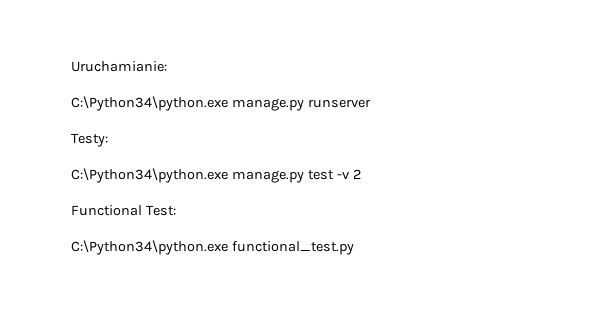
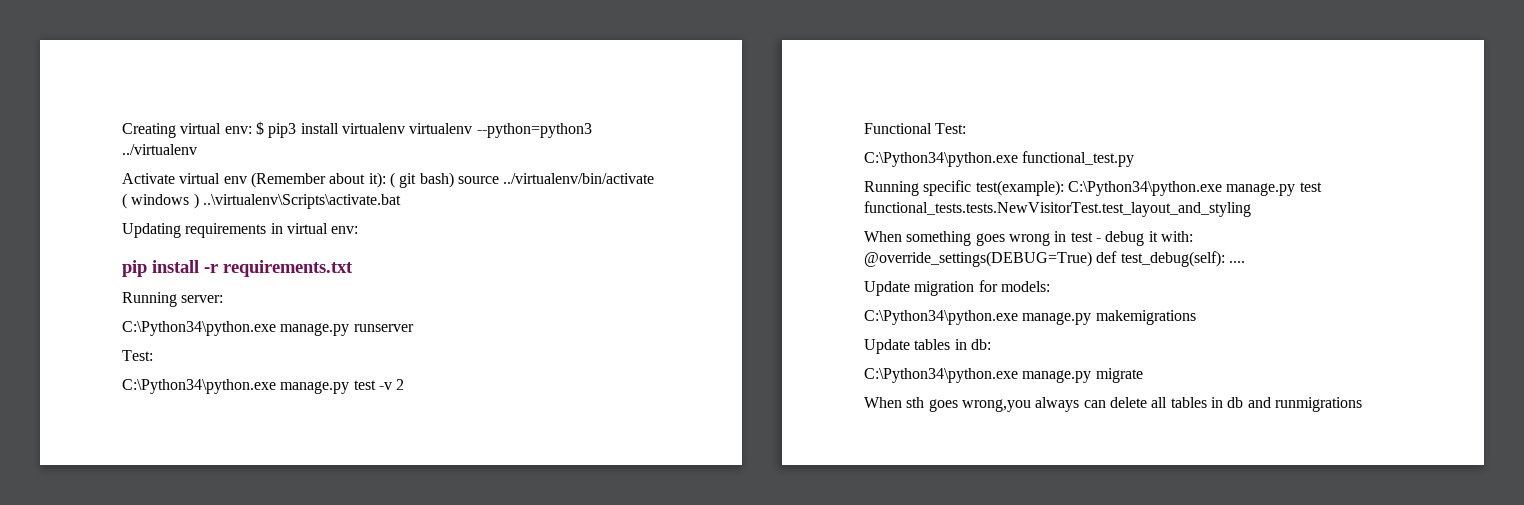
[71,61,167,72] Uruchamianie: -> [122,121,592,138] [122,144,197,155] [122,172,655,188] [122,193,401,209] [122,223,359,238] [122,260,353,277] [122,292,224,307] Creating virtual env: $ pip3 install virtualenv virtualenv --python=python3 ../virtualenv // Activate virtual env (Remember about it): ( git bash) source ../virtualenv/bin/activate ( windows ) ..\virtualenv\Scripts\activate.bat // Updating requirements in virtual env: // pip install -r requirements.txt // Running server:
[71,133,108,147] Testy: -> [122,350,153,361] Test:
(354, 248) none -> [864,180,1322,196] [864,201,1251,217] [864,231,1193,246] [864,251,1245,267] [864,280,1050,296] [864,310,1196,325] [864,339,991,354] [864,368,1143,383] [864,397,1362,412] // Running specific test(example): C:\Python34\python.exe manage.py test functional_tests.tests.NewVisitorTest.test_layout_and_styling // When something goes wrong in test - debug it with: @override_settings(DEBUG=True) def test_debug(self): .... // Update migration for models: // C:\Python34\python.exe manage.py makemigrations // Update tables in db: // C:\Python34\python.exe manage.py migrate // When sth goes wrong,you always can delete all tables in db and runmigrations

